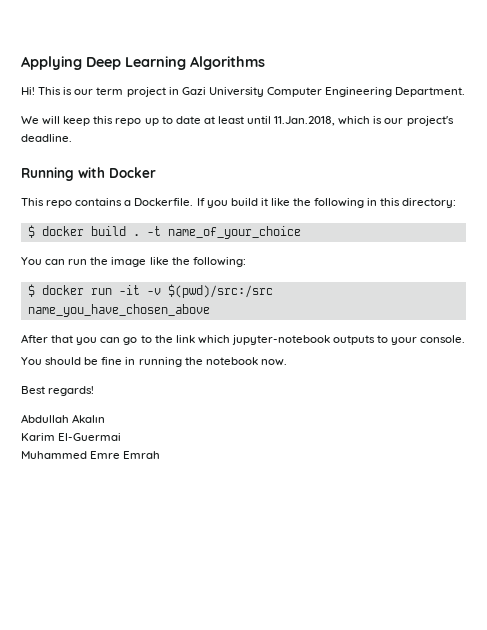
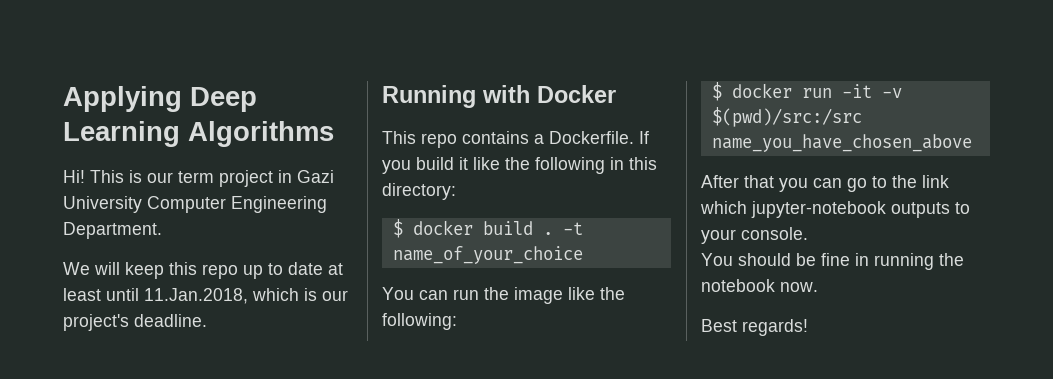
[21,414,106,423] [21,433,122,441] [21,451,161,459] // Abdullah Akalın // Karim El-Guermai // Muhammed Emre Emrah -> (808, 327) none

